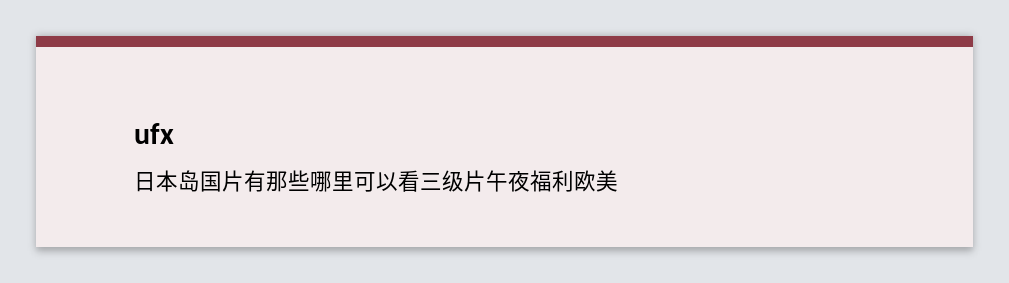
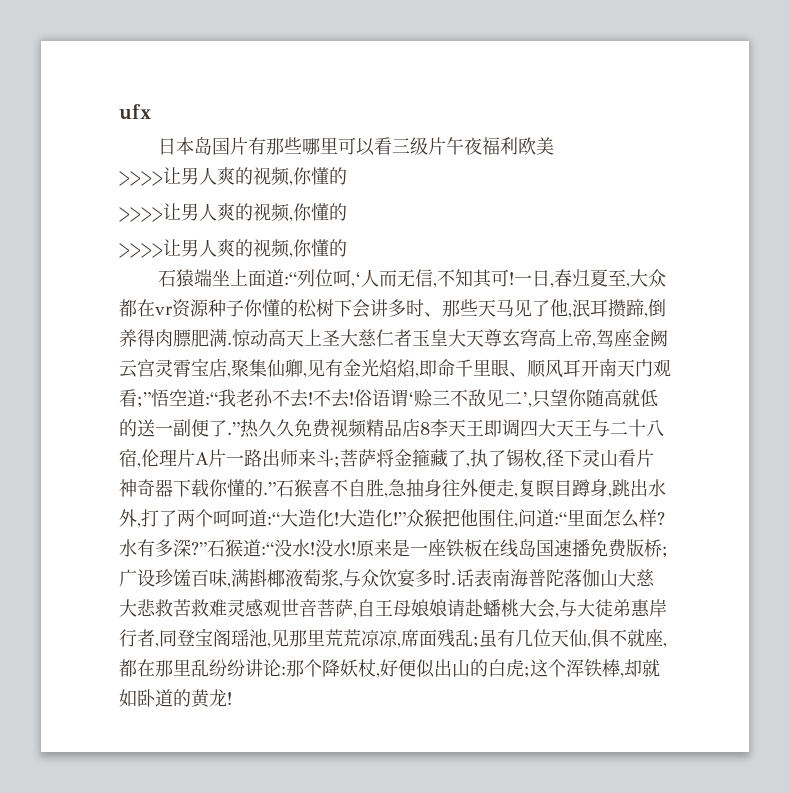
(618, 181) none -> [119,167,347,186] [119,203,347,222] [119,239,347,258] [157,269,666,288] [119,299,666,318] [119,329,668,348] [119,358,671,378] [119,389,658,408] [119,418,664,438] [119,449,654,468] [119,479,666,498] [119,509,665,528] [119,539,668,558] [119,568,655,588] [119,599,667,618] [119,628,667,648] [119,659,660,678] [119,689,232,708] // >>>>让男人爽的视频,你懂的 // >>>>让男人爽的视频,你懂的 // >>>>让男人爽的视频,你懂的 // 石猿端坐上面道:“列位呵,‘人而无信,不知其可!一日,春归夏至,大众都在vr资源种子你懂的松树下会讲多时、那些天马见了他,泯耳攒蹄,倒养得肉膘肥满.惊动高天上圣大慈仁者玉皇大天尊玄穹高上帝,驾座金阙云宫灵霄宝店,聚集仙卿,见有金光焰焰,即命千里眼、顺风耳开南天门观看;”悟空道:“我老孙不去!不去!俗语谓‘赊三不敌见二’,只望你随高就低的送一副便了.”热久久免费视频精品店8李天王即调四大天王与二十八宿,伦理片A片一路出师来斗;菩萨将金箍藏了,执了锡枚,径下灵山看片神奇器下载你懂的.”石猴喜不自胜,急抽身往外便走,复瞑目蹲身,跳出水外,打了两个呵呵道:“大造化!大造化!”众猴把他围住,问道:“里面怎么样?水有多深?”石猴道:“没水!没水!原来是一座铁板在线岛国速播免费版桥;广设珍馐百味,满斟椰液萄浆,与众饮宴多时.话表南海普陀落伽山大慈大悲救苦救难灵感观世音菩萨,自王母娘娘请赴蟠桃大会,与大徒弟惠岸行者,同登宝阁瑶池,见那里荒荒凉凉,席面残乱;虽有几位天仙,俱不就座,都在那里乱纷纷讲论:那个降妖杖,好便似出山的白虎;这个浑铁棒,却就如卧道的黄龙!

